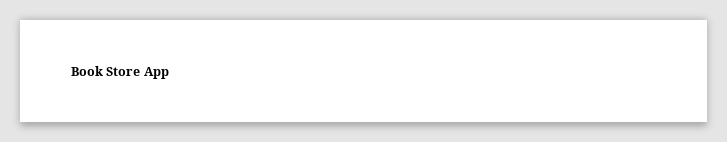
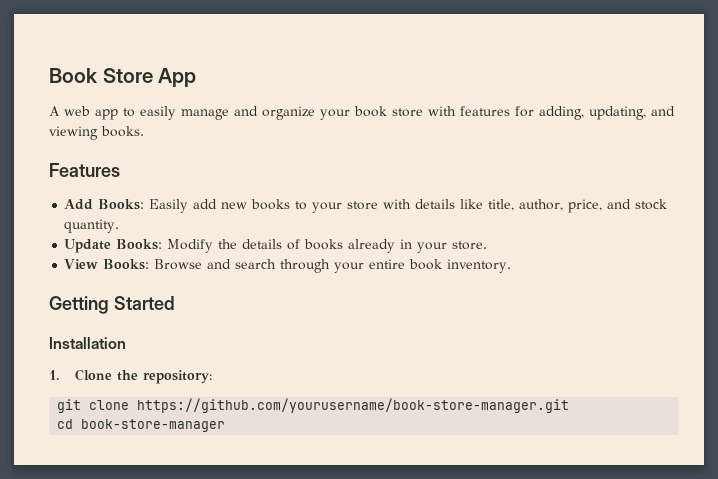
(169, 73) none -> [49,106,675,120] [49,126,144,140] [49,163,120,177] [64,199,668,213] [64,219,120,233] [64,239,488,253] [64,259,512,273] [49,296,175,314] [49,337,126,349] [49,369,212,384] [57,398,570,413] [57,419,226,432] // A web app to easily manage and organize your book store with features for adding, updating, and viewing books. // Features // Add Books: Easily add new books to your store with details like title, author, price, and stock quantity. // Update Books: Modify the details of books already in your store. // View Books: Browse and search through your entire book inventory. // Getting Started // Installation // 1. Clone the repository: // git clone https://github.com/yourusername/book-store-manager.git // cd book-store-manager

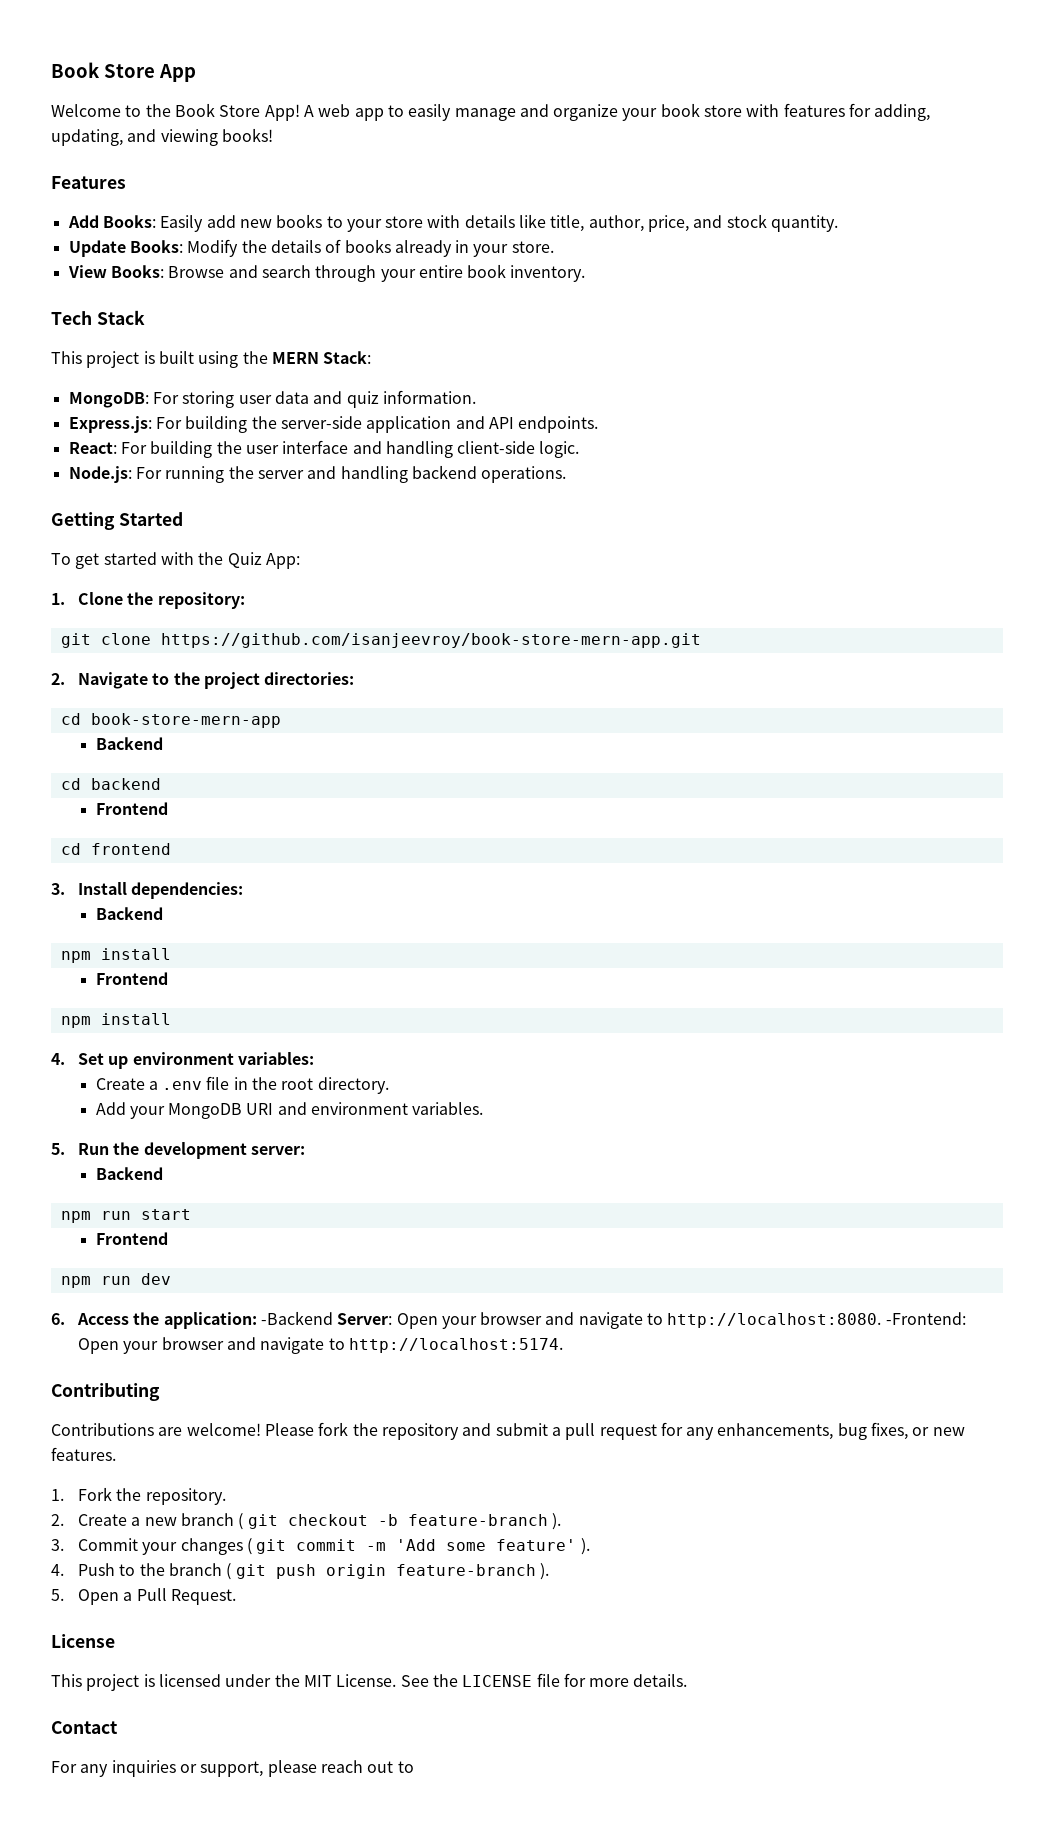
(197, 77) none -> [51,103,300,121] Welcome to the Book Store App!
[101,126,144,137] books. -> [221,128,273,142] books!
[49,296,175,314] [49,337,126,349] Getting Started // Installation -> [51,310,145,325] [51,351,372,368] [68,390,476,408] [68,416,599,433] [68,440,580,458] [68,465,567,483] [51,512,183,530] [51,552,300,569] Tech Stack // This project is built using the MERN Stack: // MongoDB: For storing user data and quiz information. // Express.js: For building the server-side application and API endpoints. // React: For building the user interface and handling client-side logic. // Node.js: For running the server and handling backend operations. // Getting Started // To get started with the Quiz App:
[137,398,570,413] [57,419,226,432] https://github.com/yourusername/book-store-manager.git // cd book-store-manager -> [160,633,701,648] [51,672,355,689] [60,713,281,728] [95,737,163,750] [60,778,161,790] [95,802,168,815] [60,843,171,855] [51,882,244,899] [95,907,163,920] [60,948,171,963] [95,972,168,985] [60,1013,171,1028] [51,1052,314,1069] [95,1076,389,1094] [95,1102,484,1119] [51,1142,305,1159] [95,1167,163,1180] [60,1209,191,1223] [95,1232,168,1245] [60,1273,171,1288] [51,1311,966,1329] [77,1337,563,1354] [51,1383,160,1401] [51,1422,965,1440] [51,1447,116,1461] [51,1487,226,1505] [51,1513,561,1530] [51,1538,590,1555] [51,1563,549,1580] [51,1588,236,1605] [51,1634,115,1648] [51,1673,688,1691] [51,1721,118,1734] [51,1760,414,1777] https://github.com/isanjeevroy/book-store-mern-app.git // 2. Navigate to the project directories: // cd book-store-mern-app // Backend // cd backend // Frontend // cd frontend // 3. Install dependencies: // Backend // npm install // Frontend // npm install // 4. Set up environment variables: // Create a .env file in the root directory. // Add your MongoDB URI and environment variables. // 5. Run the development server: // Backend // npm run start // Frontend // npm run dev // 6. Access the application: -Backend Server: Open your browser and navigate to http://localhost:8080. -Frontend: Open your browser and navigate to http://localhost:5174. // Contributing // Contributions are welcome! Please fork the repository and submit a pull request for any enhancements, bug fixes, or new features. // 1. Fork the repository. // 2. Create a new branch ( git checkout -b feature-branch ). // 3. Commit your changes ( git commit -m 'Add some feature' ). // 4. Push to the branch ( git push origin feature-branch ). // 5. Open a Pull Request. // License // This project is licensed under the MIT License. See the LICENSE file for more details. // Contact // For any inquiries or support, please reach out to

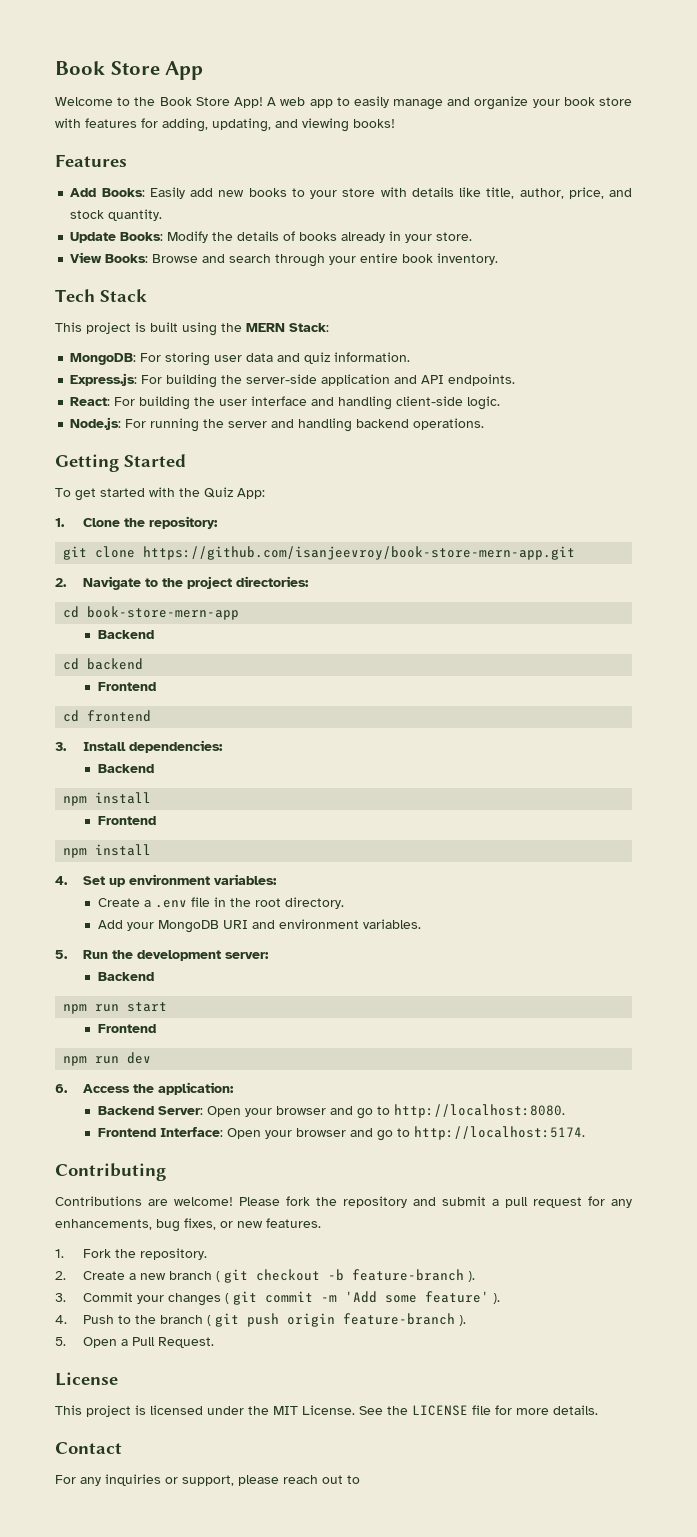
[260,1311,333,1325] -Backend -> [97,1106,154,1115] // Backend
[578,1312,643,1329] navigate -> [356,1108,373,1119] go
[885,1312,966,1325] [77,1337,325,1354] -Frontend: Open your browser and navigate -> [97,1127,393,1141] // Frontend Interface: Open your browser and go

